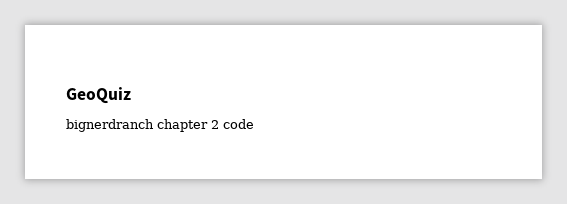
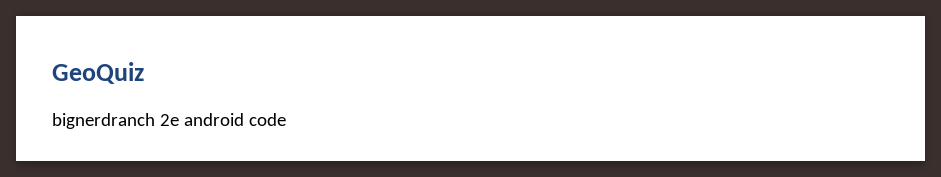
[157,119,219,132] chapter 2 -> [159,113,244,126] 2e android

